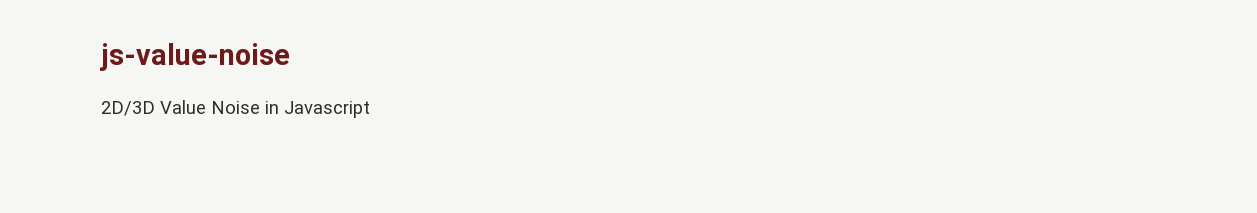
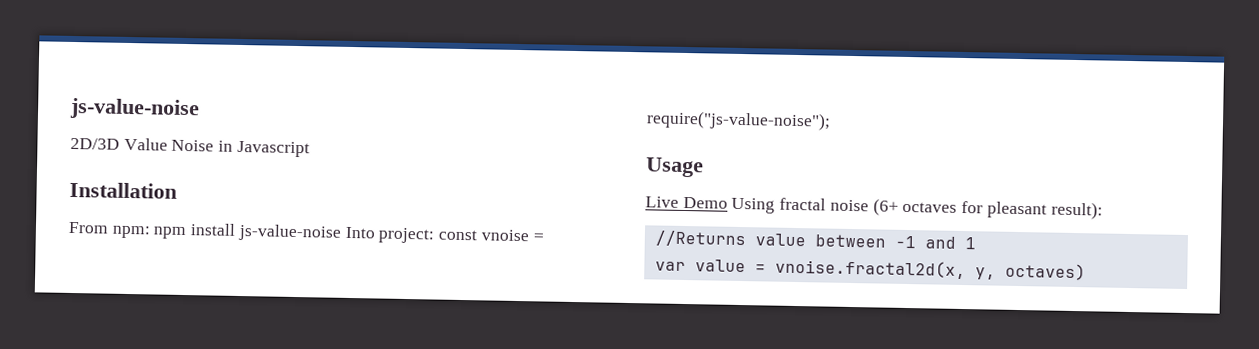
(370, 109) none -> [69,181,177,199] [68,221,544,244] [646,110,831,131] [645,157,704,178] [645,196,1103,220] [654,230,976,250] [654,258,1086,281] // Installation // From npm: npm install js-value-noise Into project: const vnoise = require("js-value-noise"); // Usage // Live Demo Using fractal noise (6+ octaves for pleasant result): // //Returns value between -1 and 1 // var value = vnoise.fractal2d(x, y, octaves)

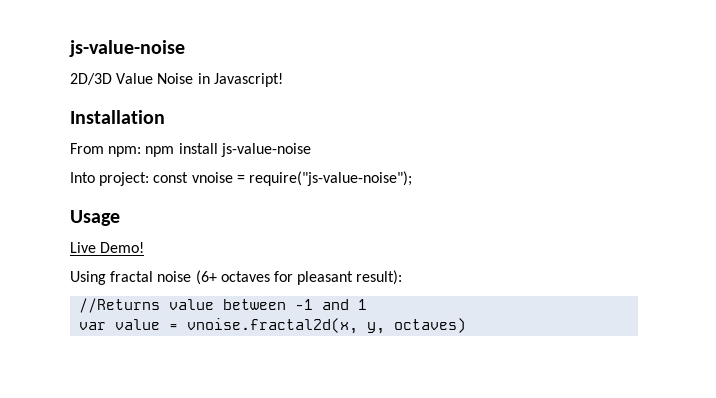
[236,140,310,158] Javascript -> [213,73,283,87] Javascript!
(342, 232) none -> (311, 150) //
[682,196,728,209] Demo -> [100,242,145,253] Demo! //

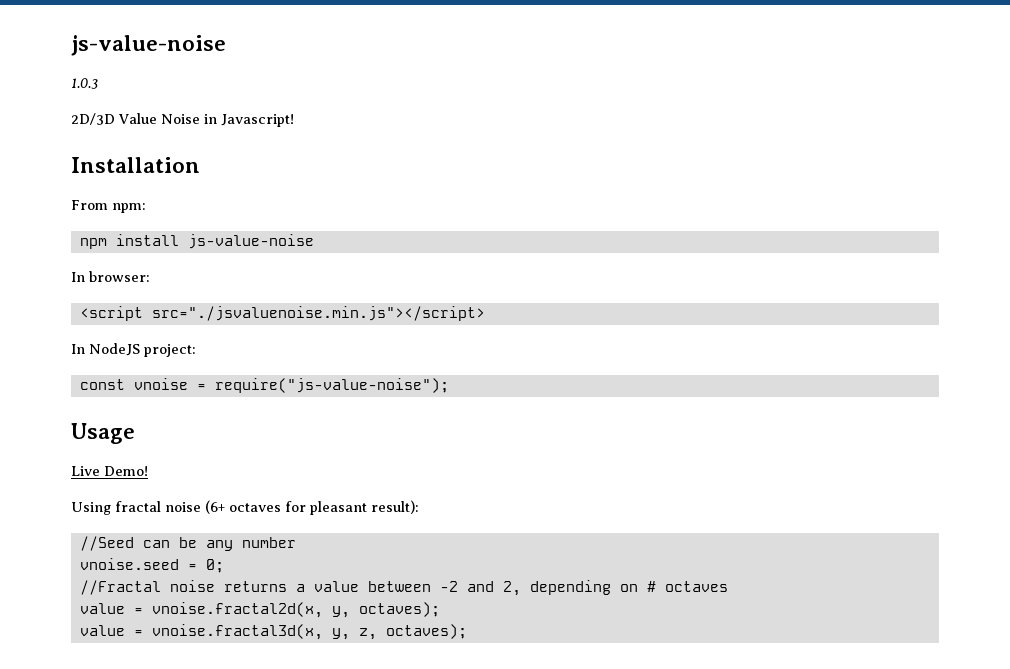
[69,40,185,57] js-value-noise -> [71,35,226,56] [71,78,98,89] js-value-noise // 1.0.3
(142, 151) none -> (146, 208) //
[70,172,95,183] Into -> [71,271,150,282] [79,306,485,321] [71,343,140,356] In browser: // <script src="./jsvaluenoise.min.js"></script> // In NodeJS
(150, 179) none -> (196, 350) //
[79,298,368,313] [79,318,467,334] //Returns value between -1 and 1 // var value = vnoise.fractal2d(x, y, octaves) -> [79,536,296,551] [79,558,224,573] [79,580,728,596] [79,602,440,618] [79,624,467,640] //Seed can be any number // vnoise.seed = 0; // //Fractal noise returns a value between -2 and 2, depending on # octaves // value = vnoise.fractal2d(x, y, octaves); // value = vnoise.fractal3d(x, y, z, octaves);

